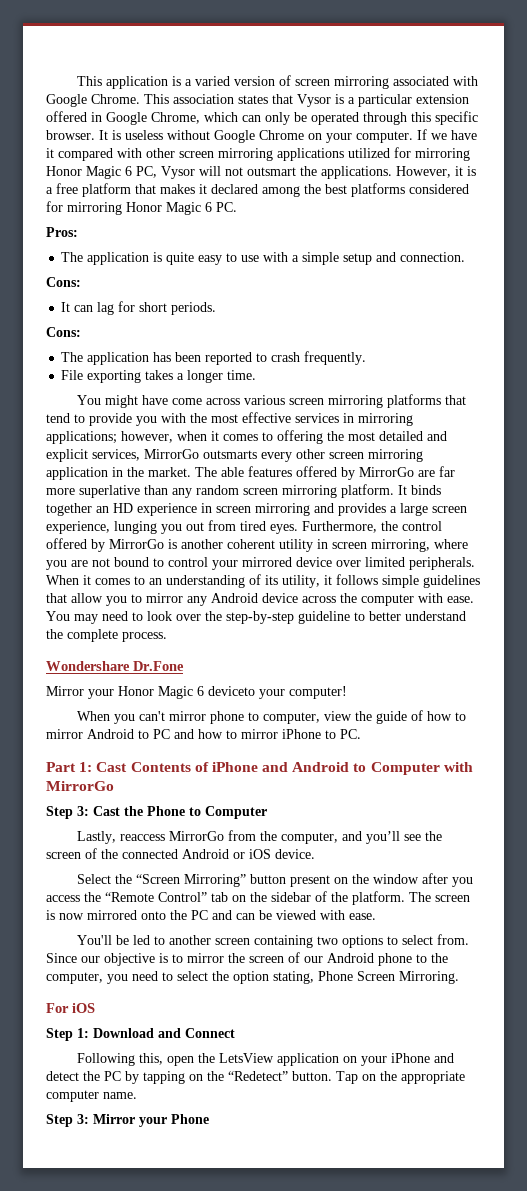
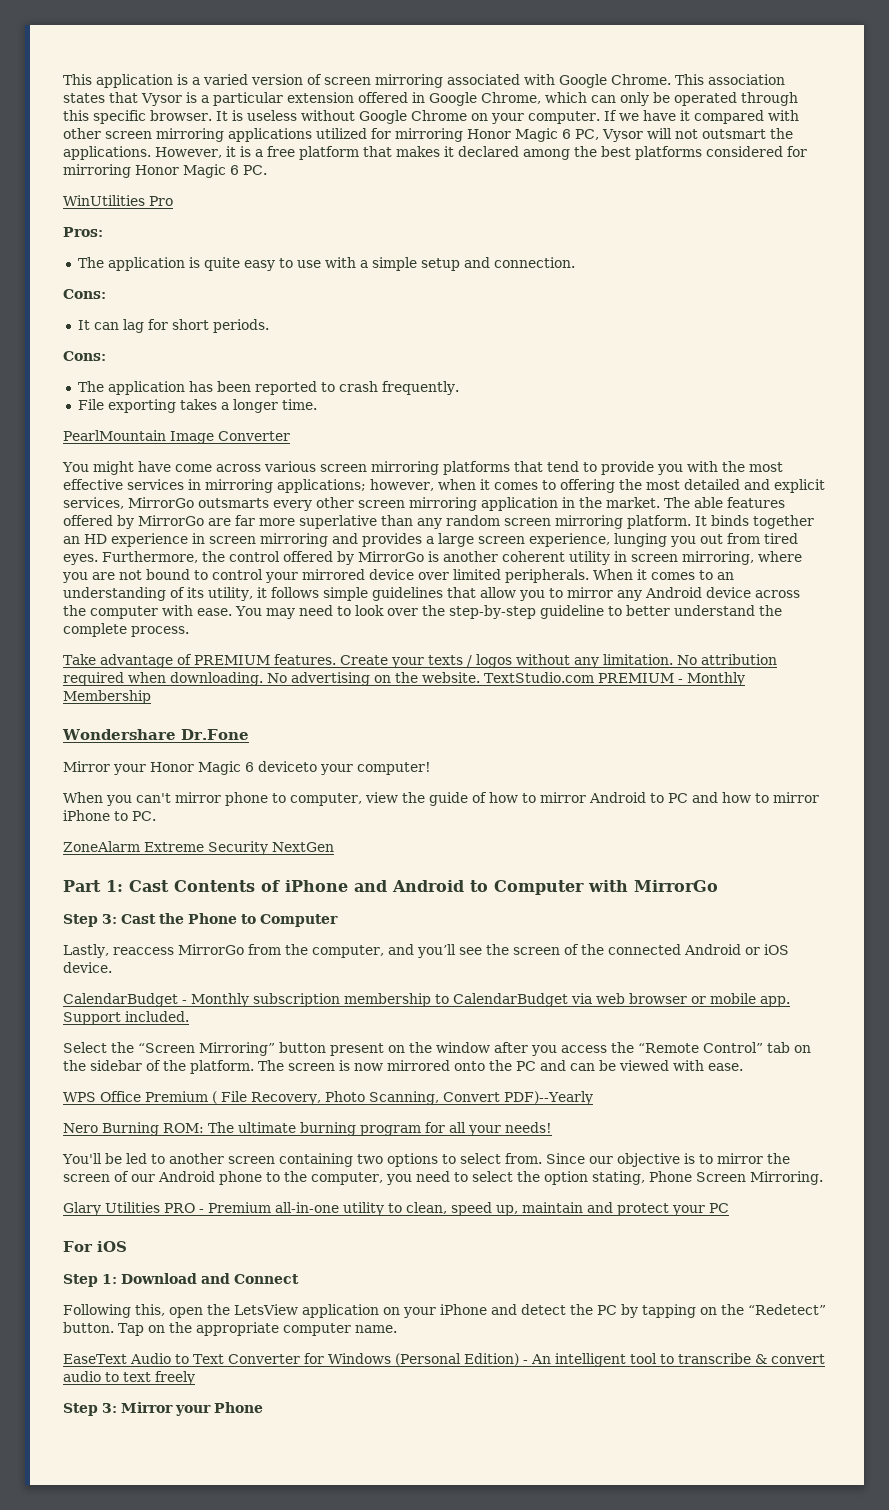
(237, 207) none -> [63,195,173,206] // WinUtilities Pro
(257, 375) none -> [63,430,290,444] // PearlMountain Image Converter
(167, 637) none -> [63,654,777,668] [63,672,745,686] [63,690,151,704] // Take advantage of PREMIUM features. Create your texts / logos without any limitation. No attribution required when downloading. No advertising on the website. TextStudio.com PREMIUM - Monthly Membership
(361, 734) none -> [63,841,334,855] // ZoneAlarm Extreme Security NextGen
(315, 854) none -> [63,993,790,1007] [63,1011,189,1025] // CalendarBudget - Monthly subscription membership to CalendarBudget via web browser or mobile app. Support included.
(376, 916) none -> [63,1091,593,1105] [63,1122,552,1136] // WPS Office Premium ( File Recovery, Photo Scanning, Convert PDF)--Yearly // Nero Burning ROM: The ultimate burning program for all your needs!
(459, 977) none -> [63,1202,729,1216] // Glary Utilities PRO - Premium all-in-one utility to clean, speed up, maintain and protect your PC
(137, 1095) none -> [63,1353,825,1367] [63,1371,195,1385] // EaseText Audio to Text Converter for Windows (Personal Edition) - An intelligent tool to transcribe & convert audio to text freely

